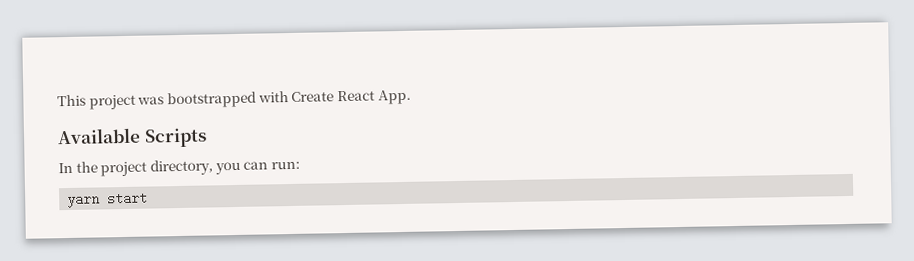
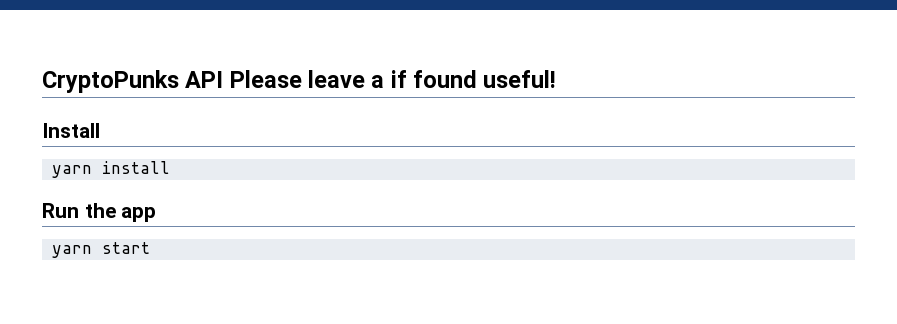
[57,89,411,110] [57,127,207,148] [58,159,300,177] This project was bootstrapped with Create React App. // Available Scripts // In the project directory, you can run: -> [42,70,557,93] [42,123,100,138] [51,161,170,178] [42,203,157,222] CryptoPunks API Please leave a if found useful! // Install // yarn install // Run the app

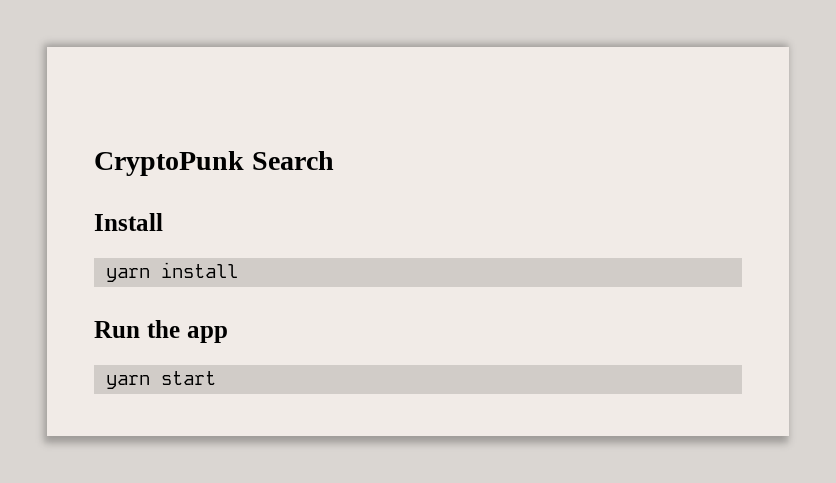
[42,70,557,93] CryptoPunks API Please leave a if found useful! -> [94,151,334,176] CryptoPunk Search

